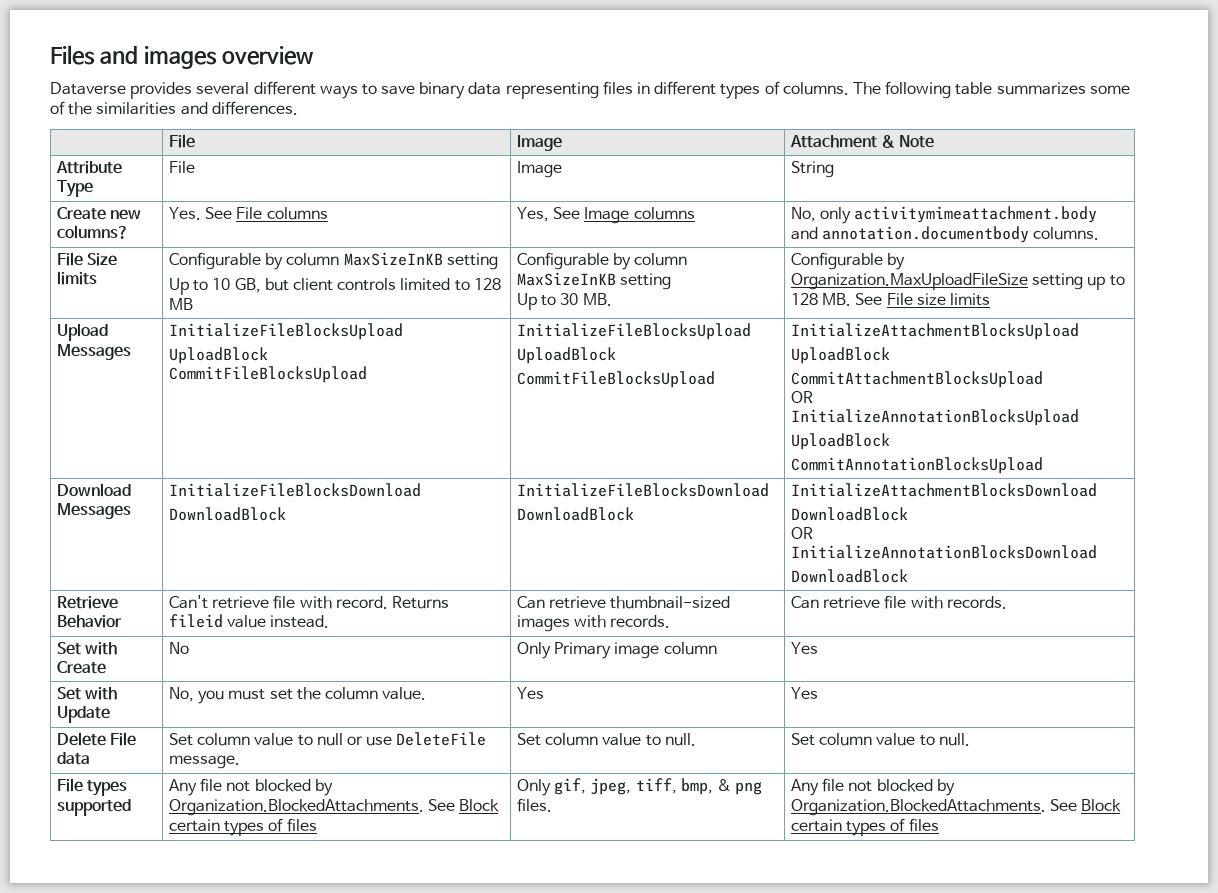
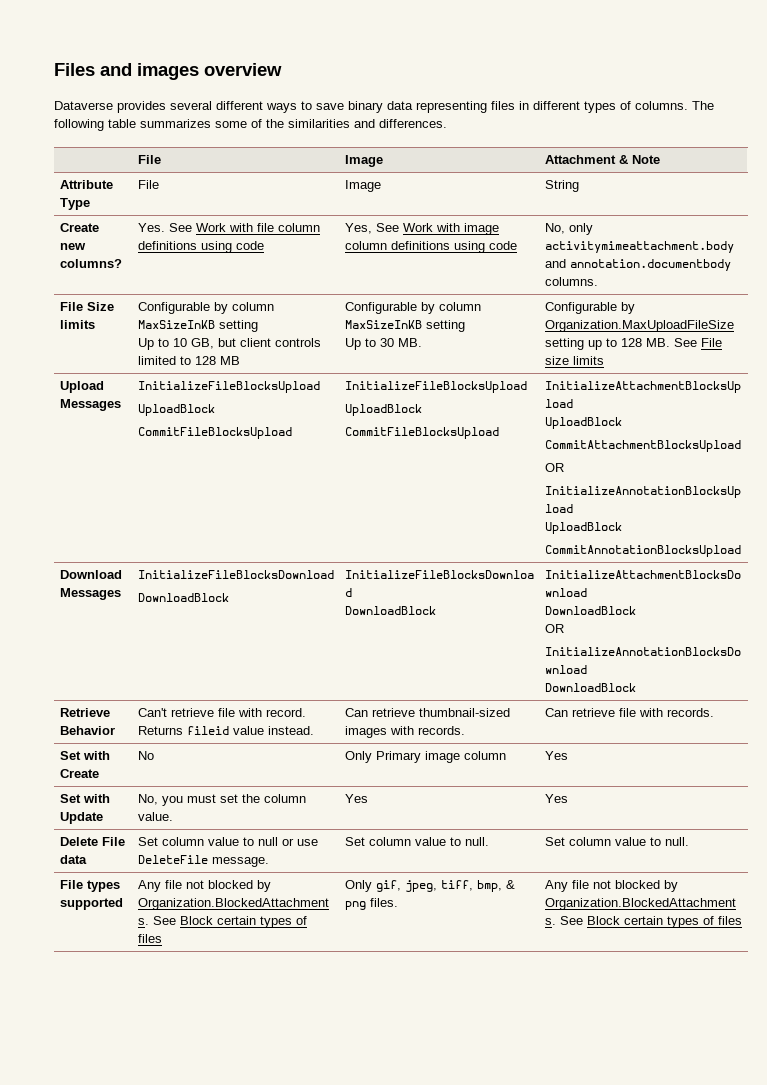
[236,207,328,220] [517,207,695,224] File columns | Yes, See Image columns -> [195,223,320,232] [137,241,264,253] [344,223,499,235] [344,241,517,253] Work with file column definitions using code | Yes, See Work with image column definitions using code

